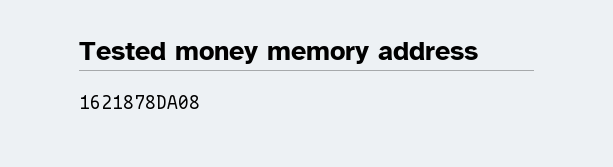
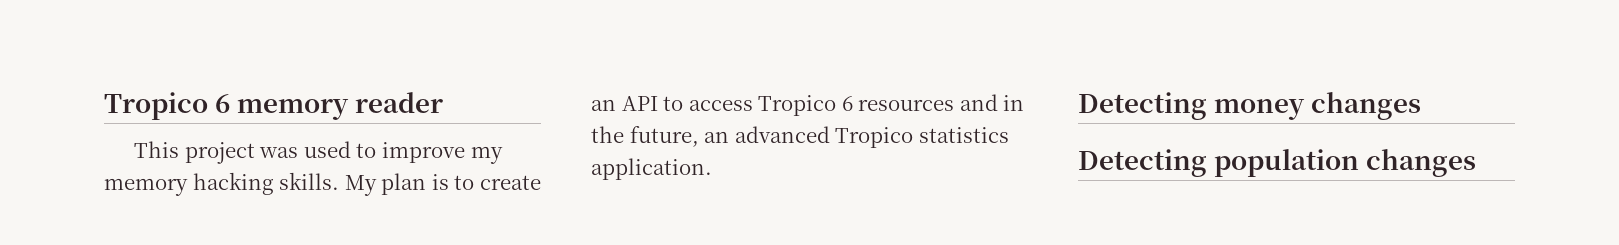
[79,42,478,64] [79,95,200,109] Tested money memory address // 1621878DA08 -> [104,92,444,120] [134,141,503,164] [104,172,541,196] [591,94,1025,116] [591,126,1009,148] [591,158,712,180] [1078,92,1422,120] [1078,149,1477,177] Tropico 6 memory reader // This project was used to improve my memory hacking skills. My plan is to create an API to access Tropico 6 resources and in the future, an advanced Tropico statistics application. // Detecting money changes // Detecting population changes

